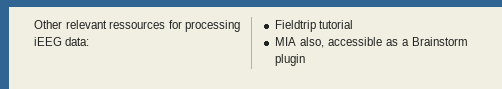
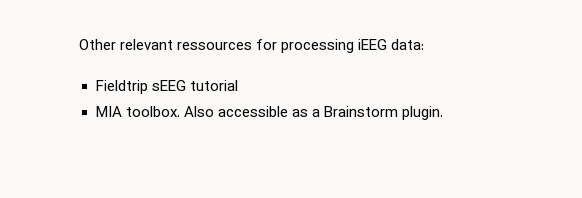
(316, 26) none -> [151,80,186,91] sEEG
[299,37,324,48] also, -> [125,106,214,117] toolbox. Also
[274,54,305,66] plugin -> [401,106,443,120] plugin.

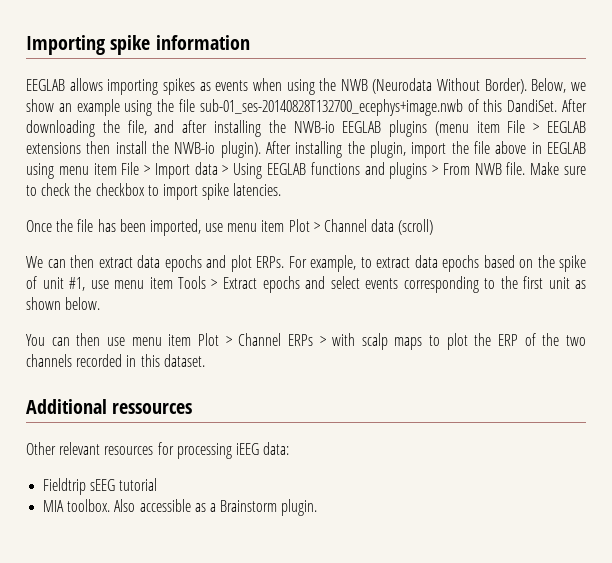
(79, 44) none -> [26,35,250,55] [26,78,587,95] [26,99,587,116] [26,120,586,137] [26,141,586,158] [26,162,586,179] [26,183,282,200] [26,219,434,236] [26,255,586,272] [26,276,586,293] [26,297,101,310] [26,333,586,350] [26,354,205,367] [26,399,193,414] Importing spike information // EEGLAB allows importing spikes as events when using the NWB (Neurodata Without Border). Below, we show an example using the file sub-01_ses-20140828T132700_ecephys+image.nwb of this DandiSet. After downloading the file, and after installing the NWB-io EEGLAB plugins (menu item File > EEGLAB extensions then install the NWB-io plugin). After installing the plugin, import the file above in EEGLAB using menu item File > Import data > Using EEGLAB functions and plugins > From NWB file. Make sure to check the checkbox to import spike latencies. // Once the file has been imported, use menu item Plot > Channel data (scroll) // We can then extract data epochs and plot ERPs. For example, to extract data epochs based on the spike of unit #1, use menu item Tools > Extract epochs and select events corresponding to the first unit as shown below. // You can then use menu item Plot > Channel ERPs > with scalp maps to plot the ERP of the two channels recorded in this dataset. // Additional ressources //
[177,42,253,50] ressources -> [104,446,154,455] resources

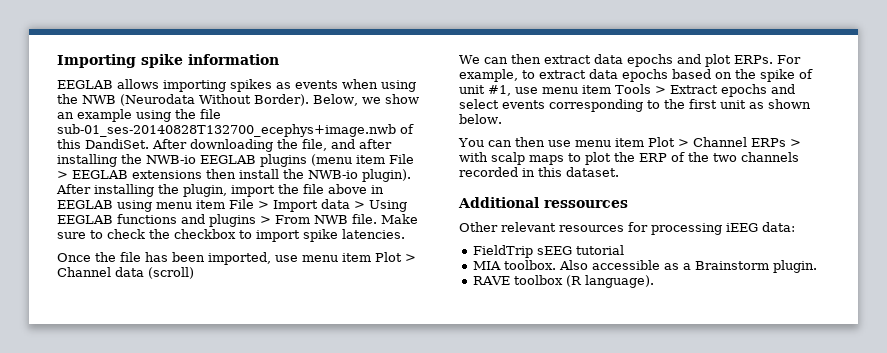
[43,478,87,495] Fieldtrip -> [472,245,533,258] FieldTrip
(318, 507) none -> [472,275,654,288] // RAVE toolbox (R language).

